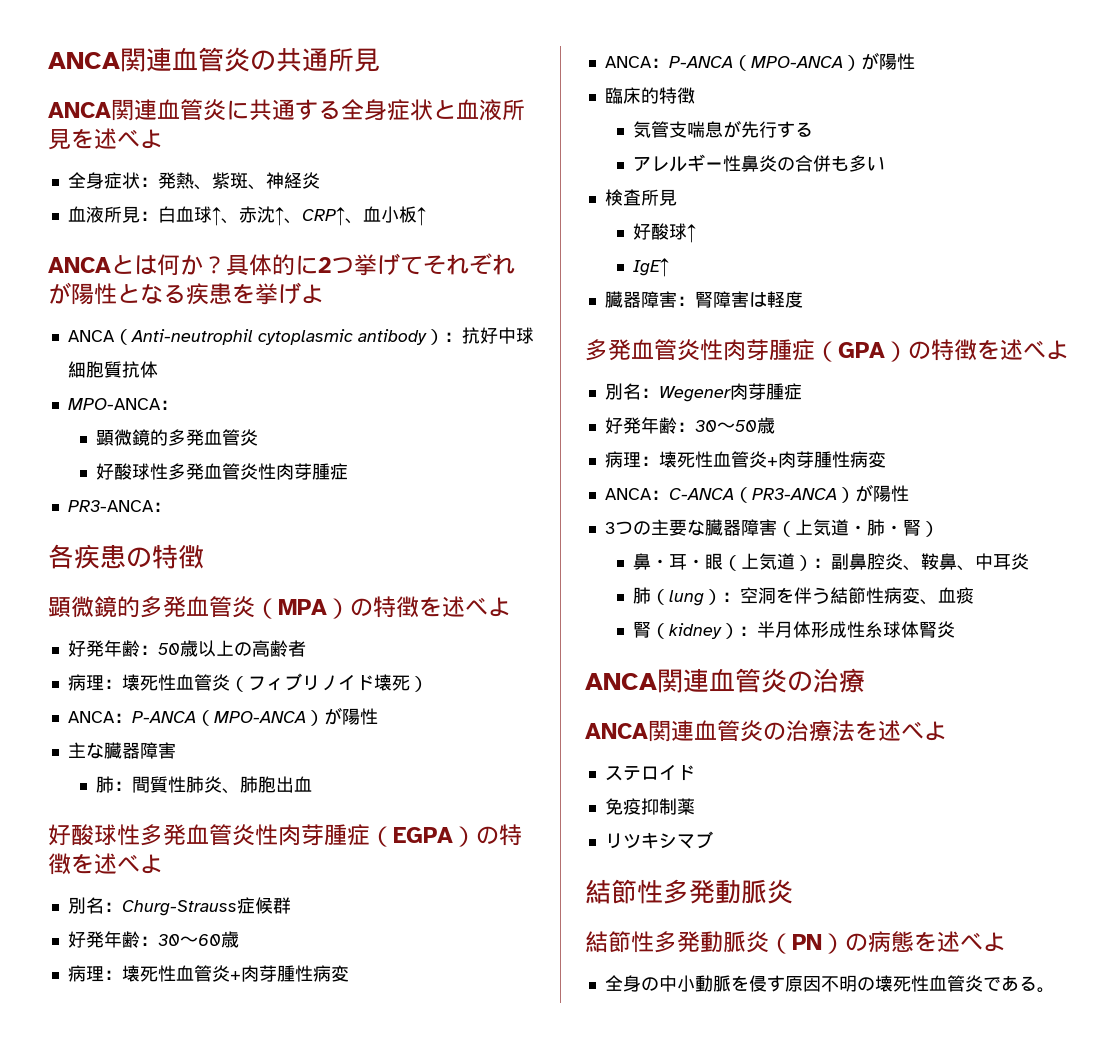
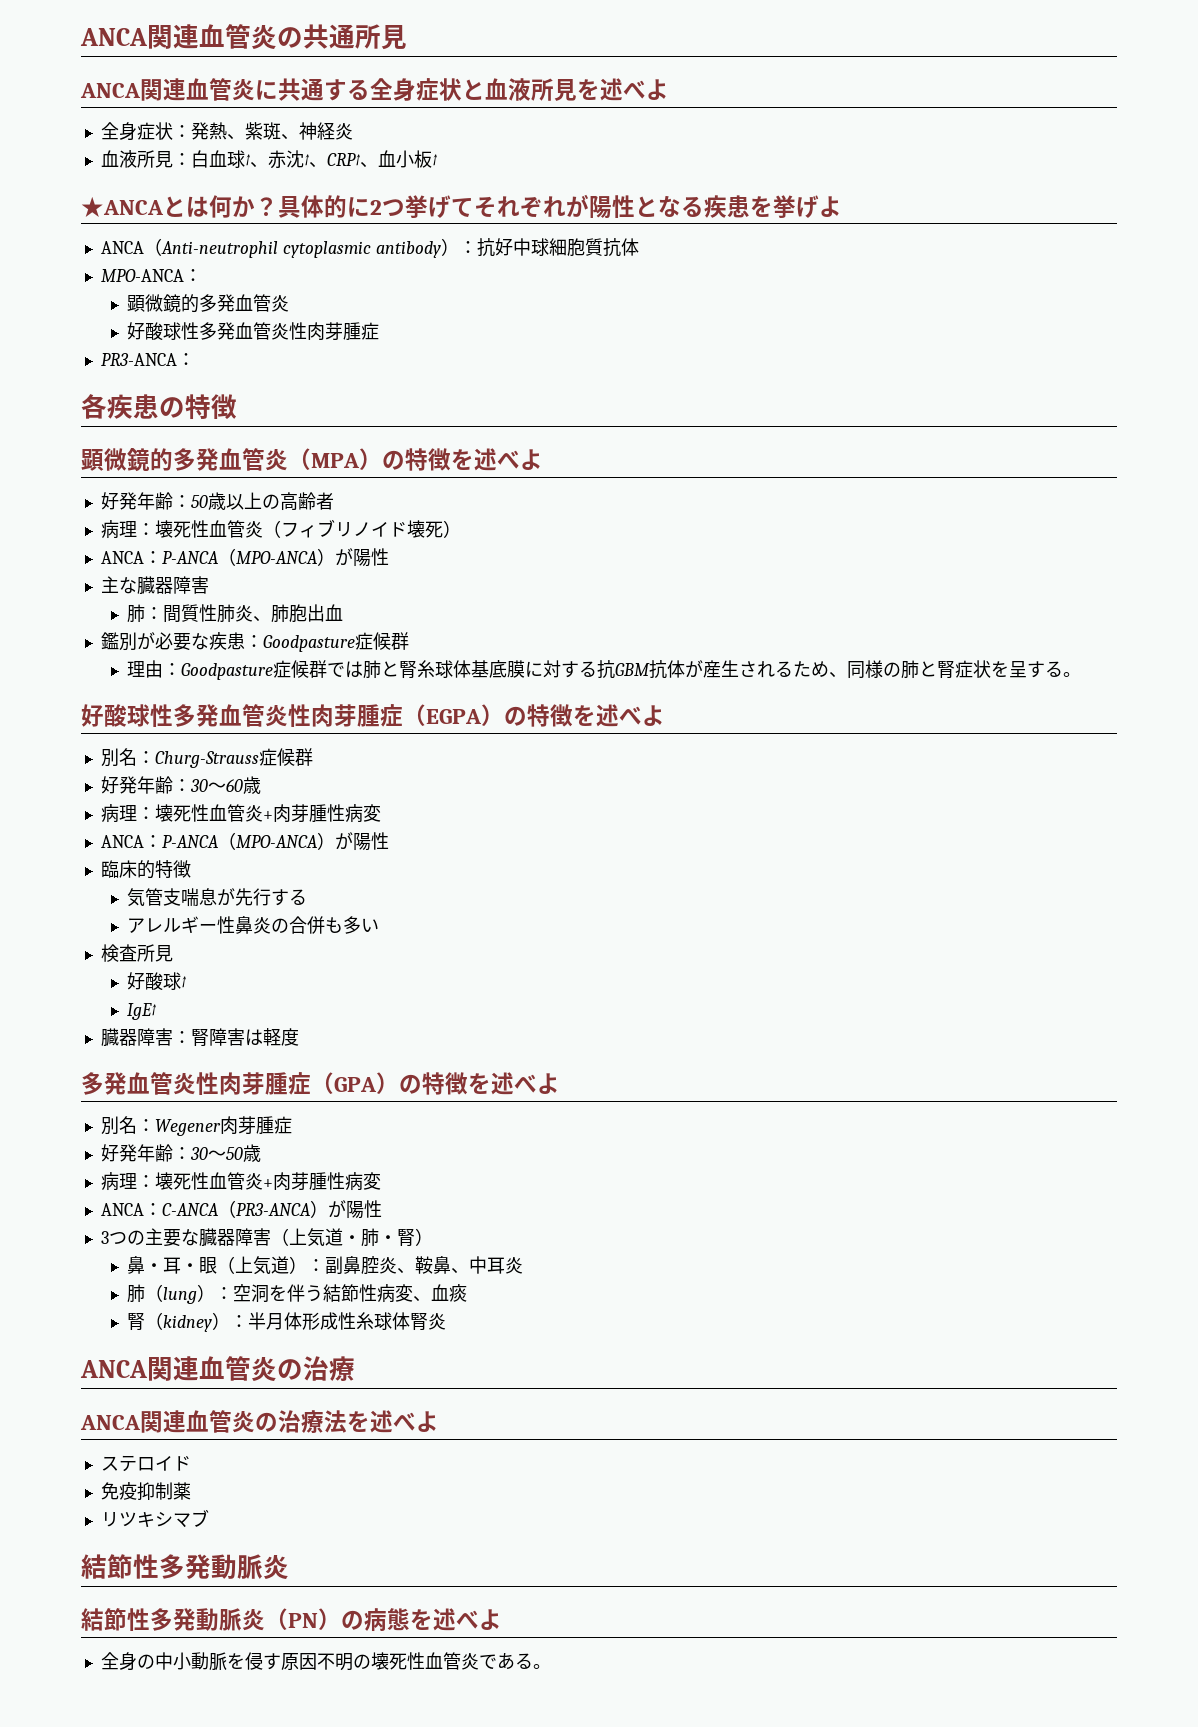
[48,257,111,273] ANCA -> [81,197,164,217] ★ANCA
(312, 784) none -> [100,632,409,652] [127,660,1082,680] // 鑑別が必要な疾患：Goodpasture症候群 // 理由：Goodpasture症候群では肺と腎糸球体基底膜に対する抗GBM抗体が産生されるため、同様の肺と腎症状を呈する。

